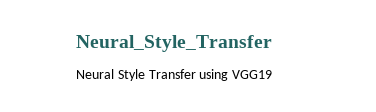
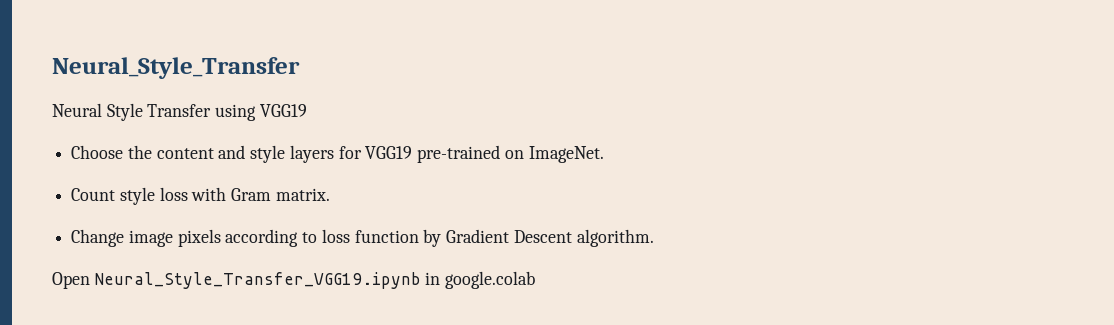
(273, 74) none -> [71,145,604,163] [71,187,330,205] [71,229,654,247] [52,271,536,289] // Choose the content and style layers for VGG19 pre-trained on ImageNet. // Count style loss with Gram matrix. // Change image pixels according to loss function by Gradient Descent algorithm. // Open Neural_Style_Transfer_VGG19.ipynb in google.colab

